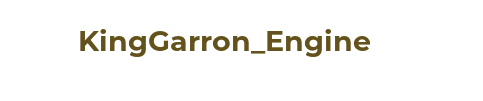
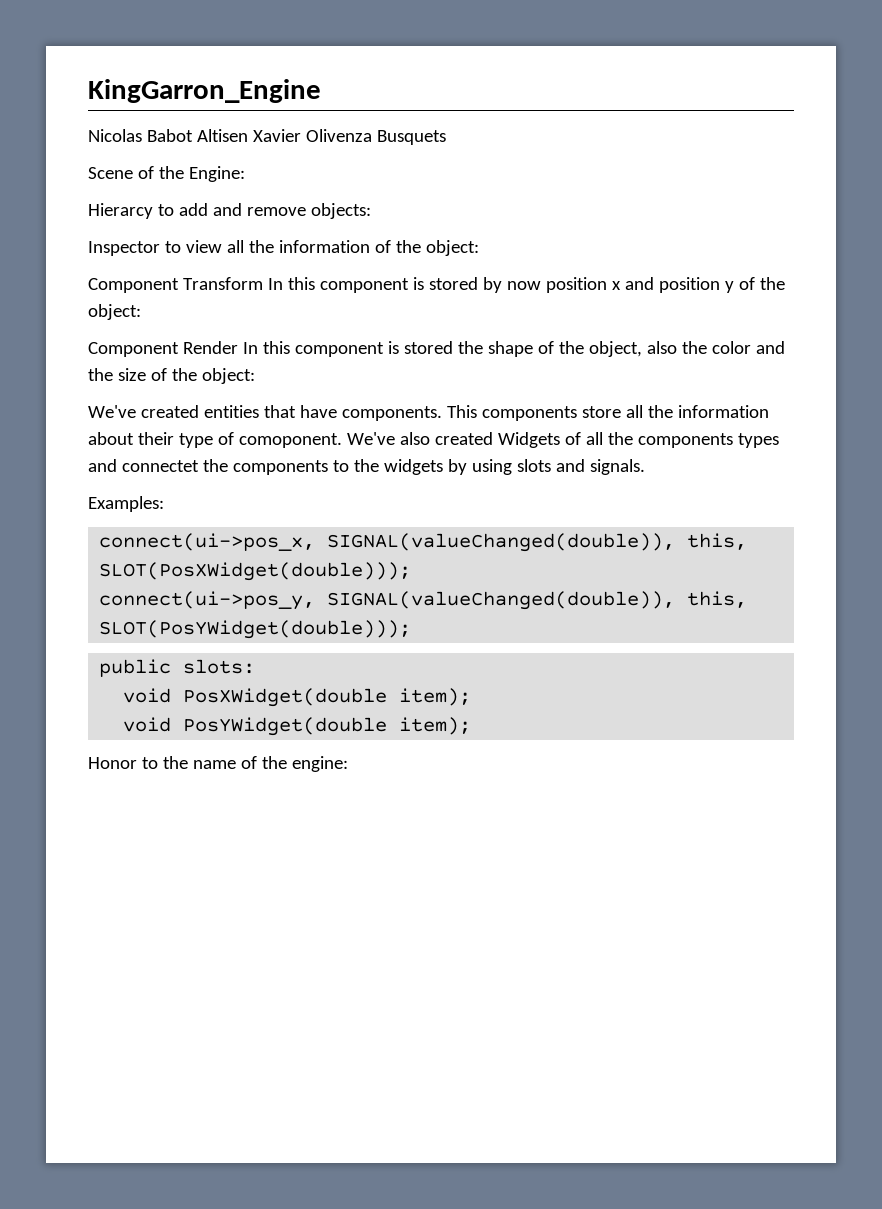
(371, 43) none -> [88,129,446,145] [88,166,245,182] [88,203,371,219] [88,240,479,256] [88,277,785,293] [88,304,141,320] [88,341,785,357] [88,368,255,384] [88,405,769,421] [88,432,779,448] [88,459,645,475] [88,496,164,512] [99,533,748,552] [99,562,412,581] [99,591,748,610] [99,620,412,639] [99,659,256,677] [123,688,472,707] [123,717,472,736] [88,756,348,772] // Nicolas Babot Altisen Xavier Olivenza Busquets // Scene of the Engine: // Hierarcy to add and remove objects: // Inspector to view all the information of the object: // Component Transform In this component is stored by now position x and position y of the object: // Component Render In this component is stored the shape of the object, also the color and the size of the object: // We've created entities that have components. This components store all the information about their type of comoponent. We've also created Widgets of all the components types and connectet the components to the widgets by using slots and signals. // Examples: // connect(ui->pos_x, SIGNAL(valueChanged(double)), this, SLOT(PosXWidget(double))); // connect(ui->pos_y, SIGNAL(valueChanged(double)), this, SLOT(PosYWidget(double))); // public slots: // void PosXWidget(double item); // void PosYWidget(double item); // Honor to the name of the engine:

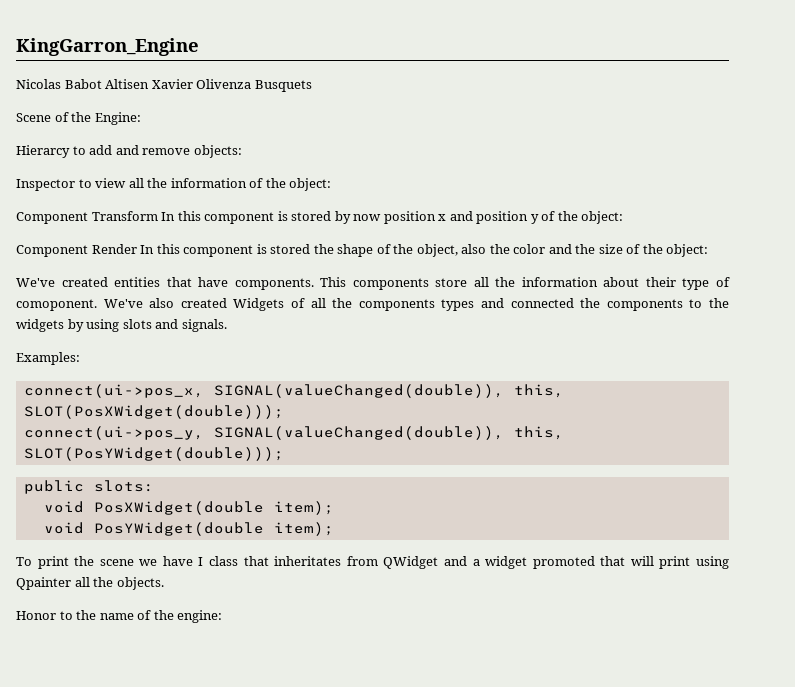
[121,460,199,472] connectet -> [510,298,574,308] connected
(472, 726) none -> [16,556,729,569] [16,577,164,590] // To print the scene we have I class that inheritates from QWidget and a widget promoted that will print using Qpainter all the objects.

